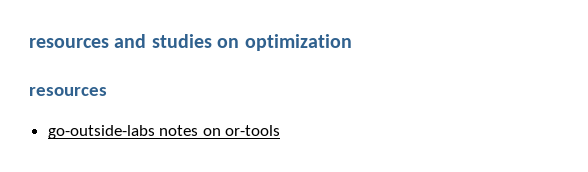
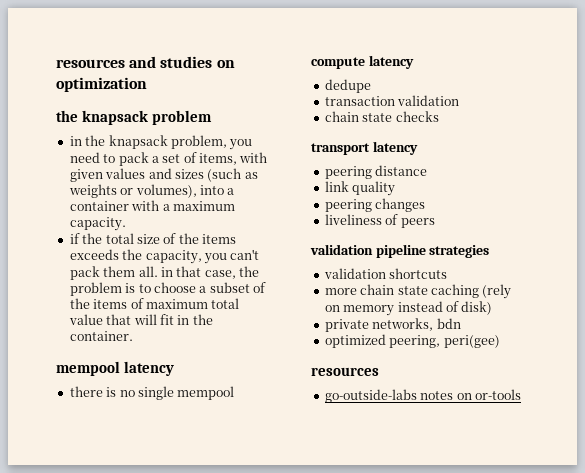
(352, 42) none -> [56,110,212,125] [69,135,253,150] [69,152,268,166] [69,168,258,182] [68,184,235,198] [69,200,235,211] [69,217,126,231] [69,233,236,244] [69,249,260,264] [69,266,259,280] [69,282,266,296] [69,298,240,309] [68,314,213,325] [69,331,133,341] [56,361,174,376] [69,386,235,400] [311,55,414,69] [324,79,371,93] [324,95,460,106] [324,111,439,122] [311,141,418,155] [324,165,428,179] [324,181,396,196] [324,198,426,212] [324,214,435,228] [310,244,490,258] [323,268,448,279] [324,284,512,299] [324,301,493,316] [324,318,461,332] [324,334,500,348] // the knapsack problem // in the knapsack problem, you need to pack a set of items, with given values and sizes (such as weights or volumes), into a container with a maximum capacity. // if the total size of the items exceeds the capacity, you can't pack them all. in that case, the problem is to choose a subset of the items of maximum total value that will fit in the container. // mempool latency // there is no single mempool // compute latency // dedupe // transaction validation // chain state checks // transport latency // peering distance // link quality // peering changes // liveliness of peers // validation pipeline strategies // validation shortcuts // more chain state caching (rely on memory instead of disk) // private networks, bdn // optimized peering, peri(gee)

